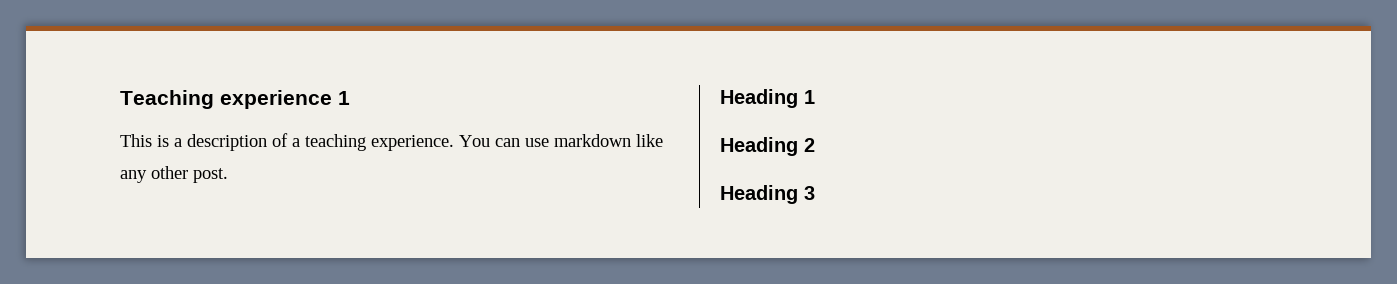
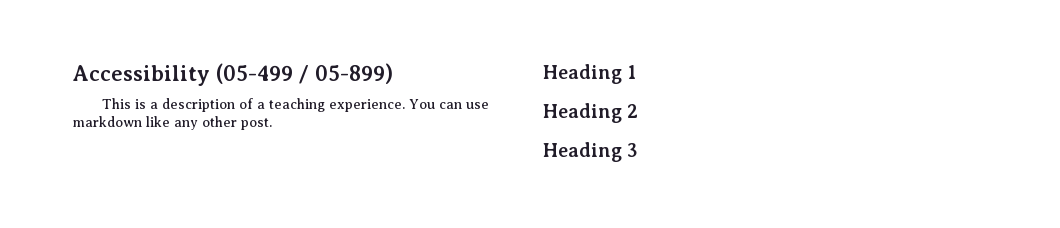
[120,90,350,109] Teaching experience 1 -> [73,63,393,86] Accessibility (05-499 / 05-899)

